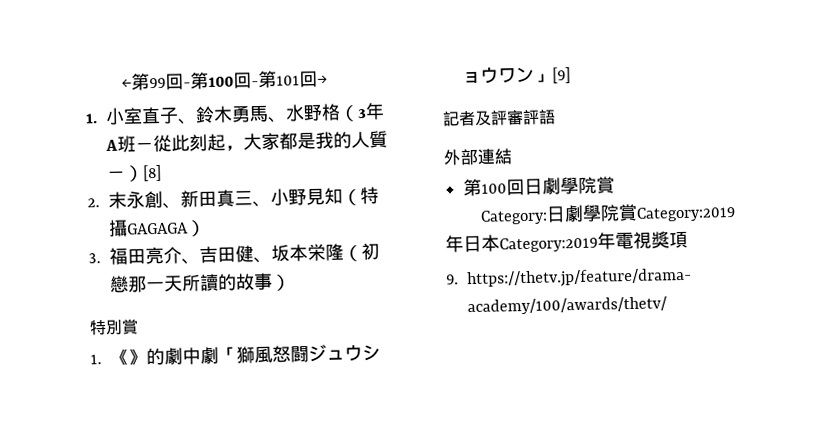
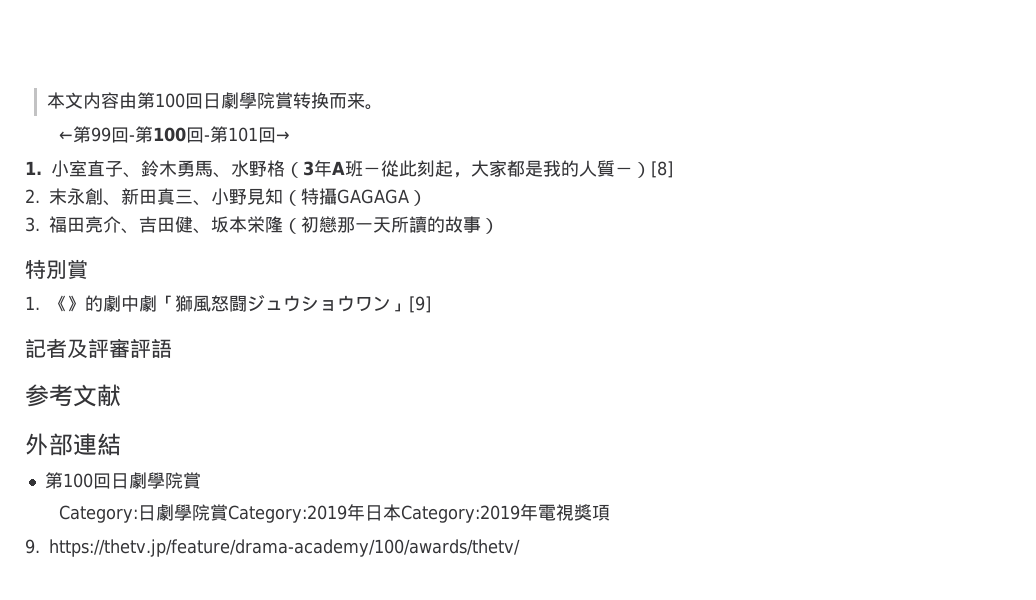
(120, 83) none -> [46,92,383,110] 本文内容由第100回日劇學院賞转换而来。 //
(556, 117) none -> [25,384,121,407] // 参考文献

